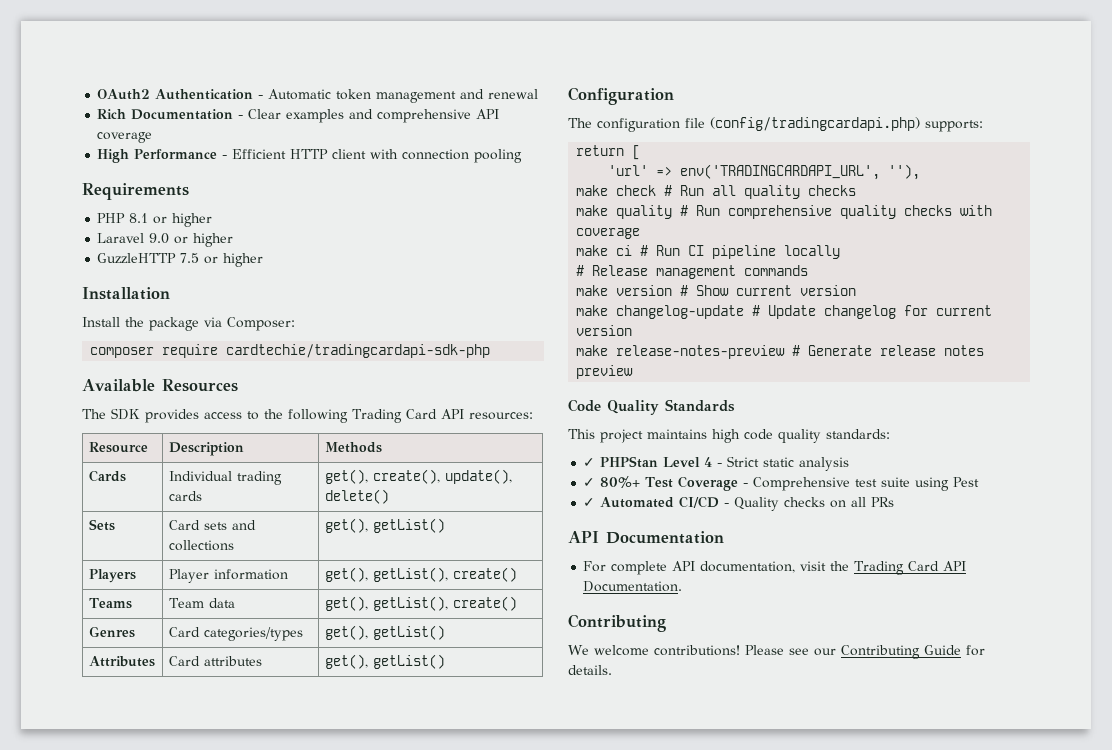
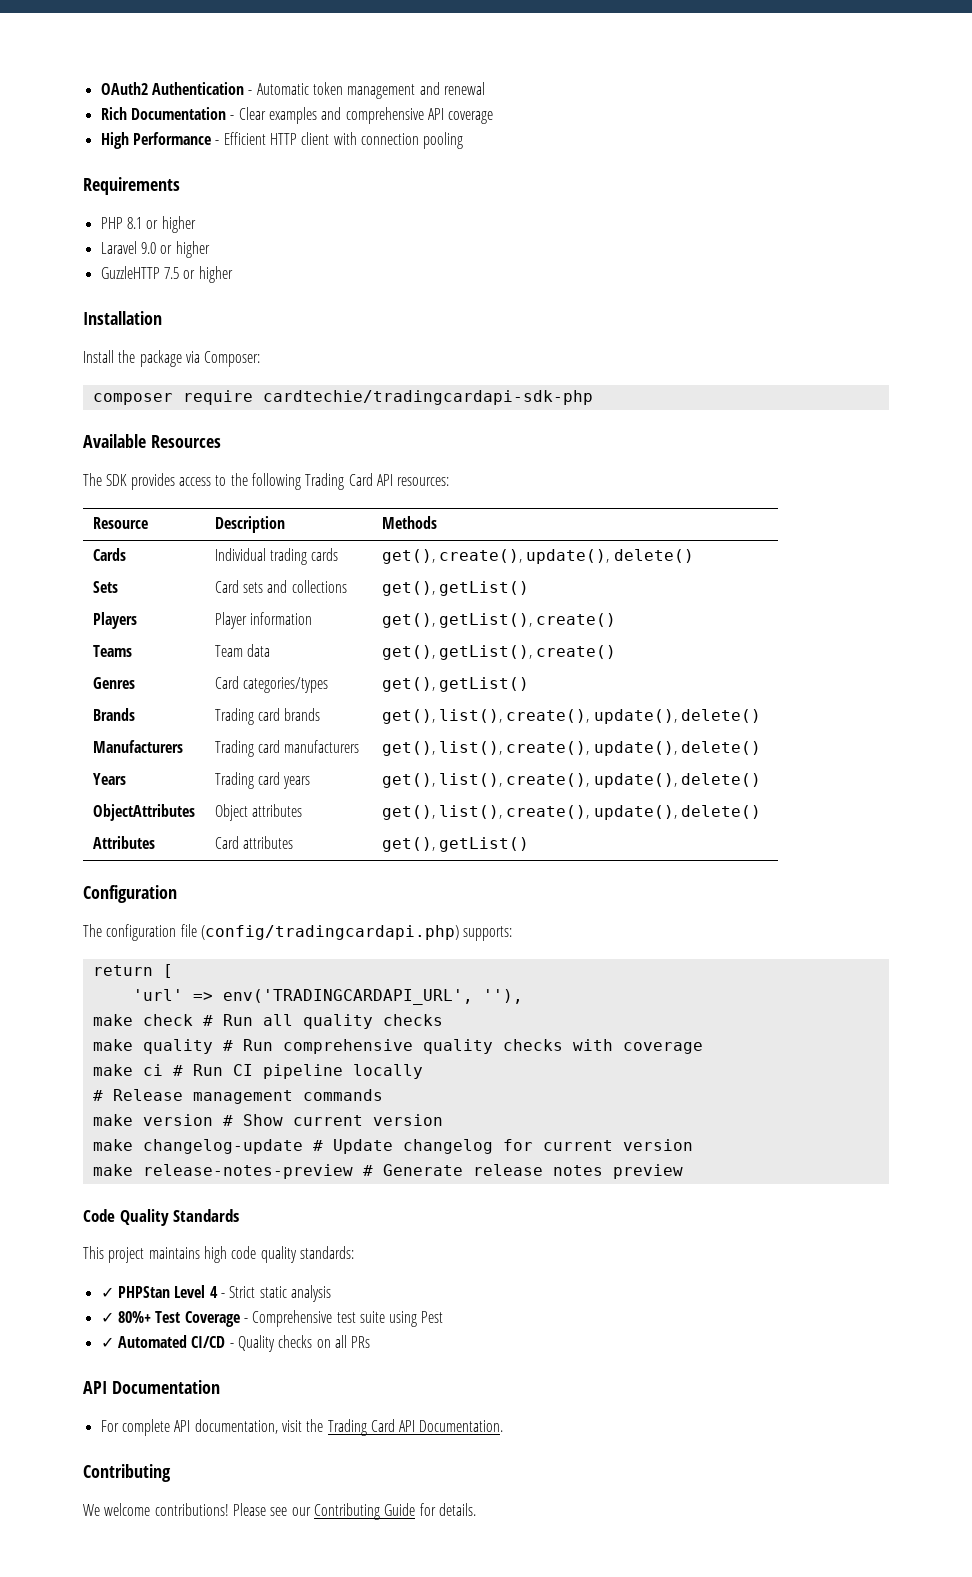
(445, 632) none -> [92,708,135,721] [214,708,321,725] [381,709,761,724] [92,740,183,753] [214,740,360,757] [381,741,761,756] [92,773,126,785] [214,772,311,789] [381,773,761,788] [92,804,195,821] [214,804,302,821] [381,805,761,820] // Brands | Trading card brands | get(), list(), create(), update(), delete() // Manufacturers | Trading card manufacturers | get(), list(), create(), update(), delete() // Years | Trading card years | get(), list(), create(), update(), delete() // ObjectAttributes | Object attributes | get(), list(), create(), update(), delete()

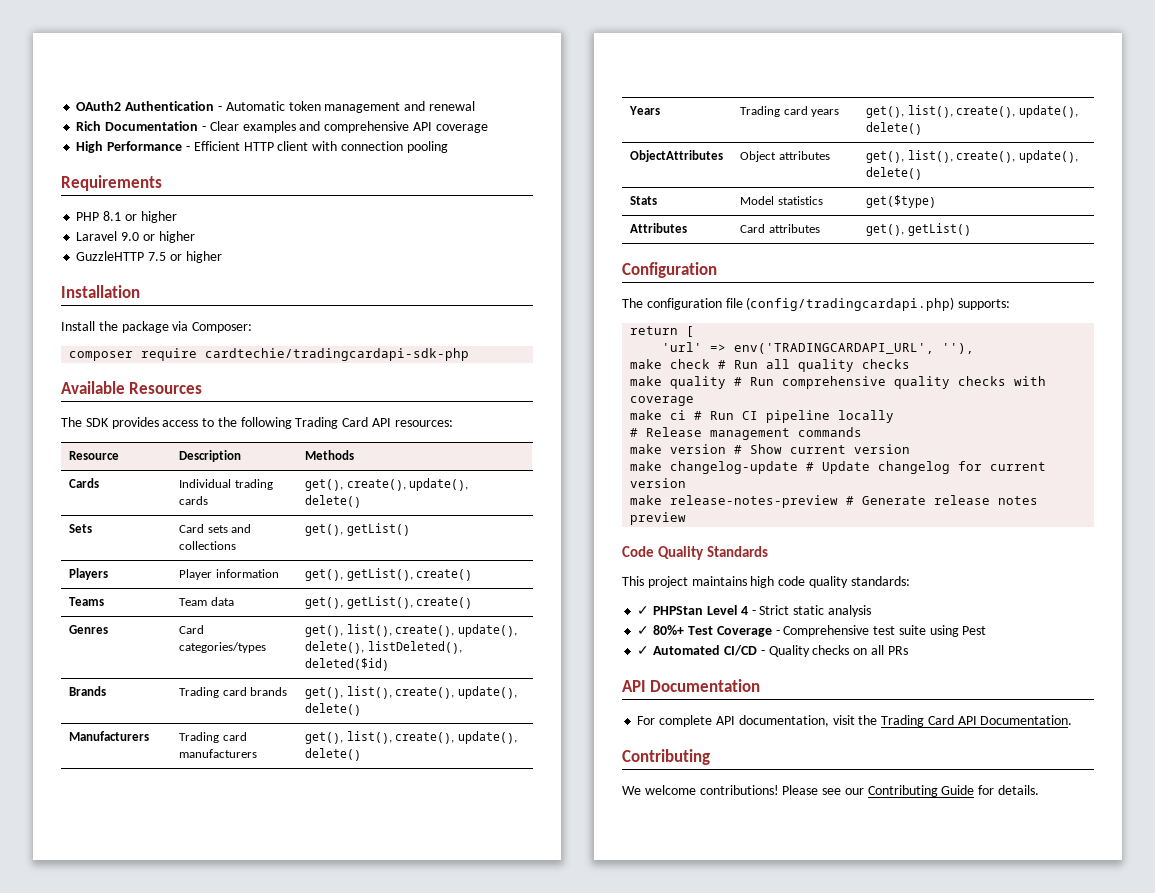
[438,677,529,692] getList() -> [346,624,517,637] [305,641,462,654] [305,658,390,671] list(), create(), update(), delete(), listDeleted(), deleted($id)
(761, 812) none -> [630,196,658,205] [740,196,823,205] [866,195,937,208] // Stats | Model statistics | get($type)

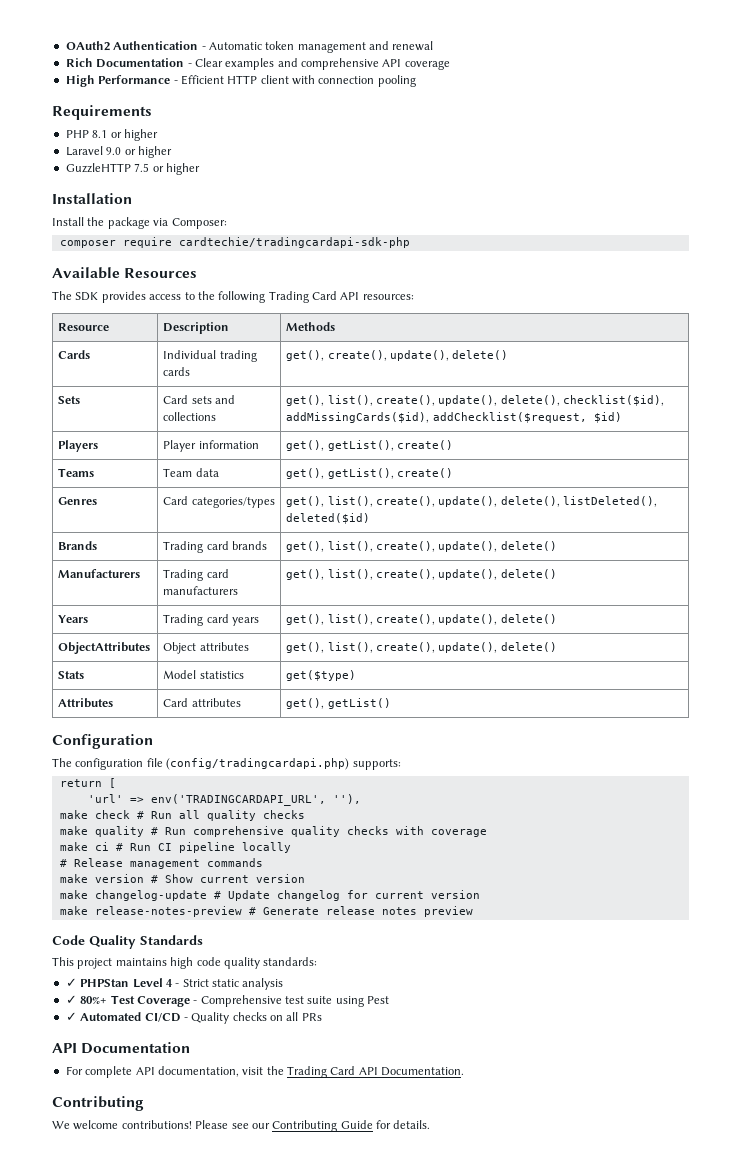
[346,523,410,536] getList() -> [327,395,665,406] [286,412,622,423] list(), create(), update(), delete(), checklist($id), addMissingCards($id), addChecklist($request, $id)

